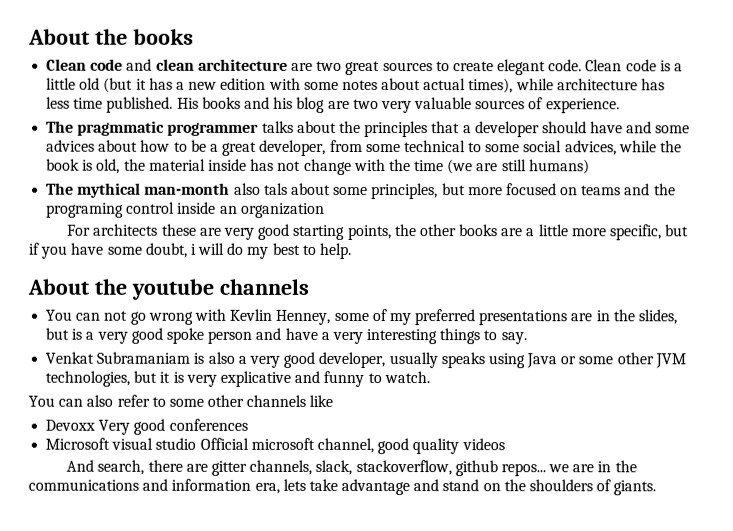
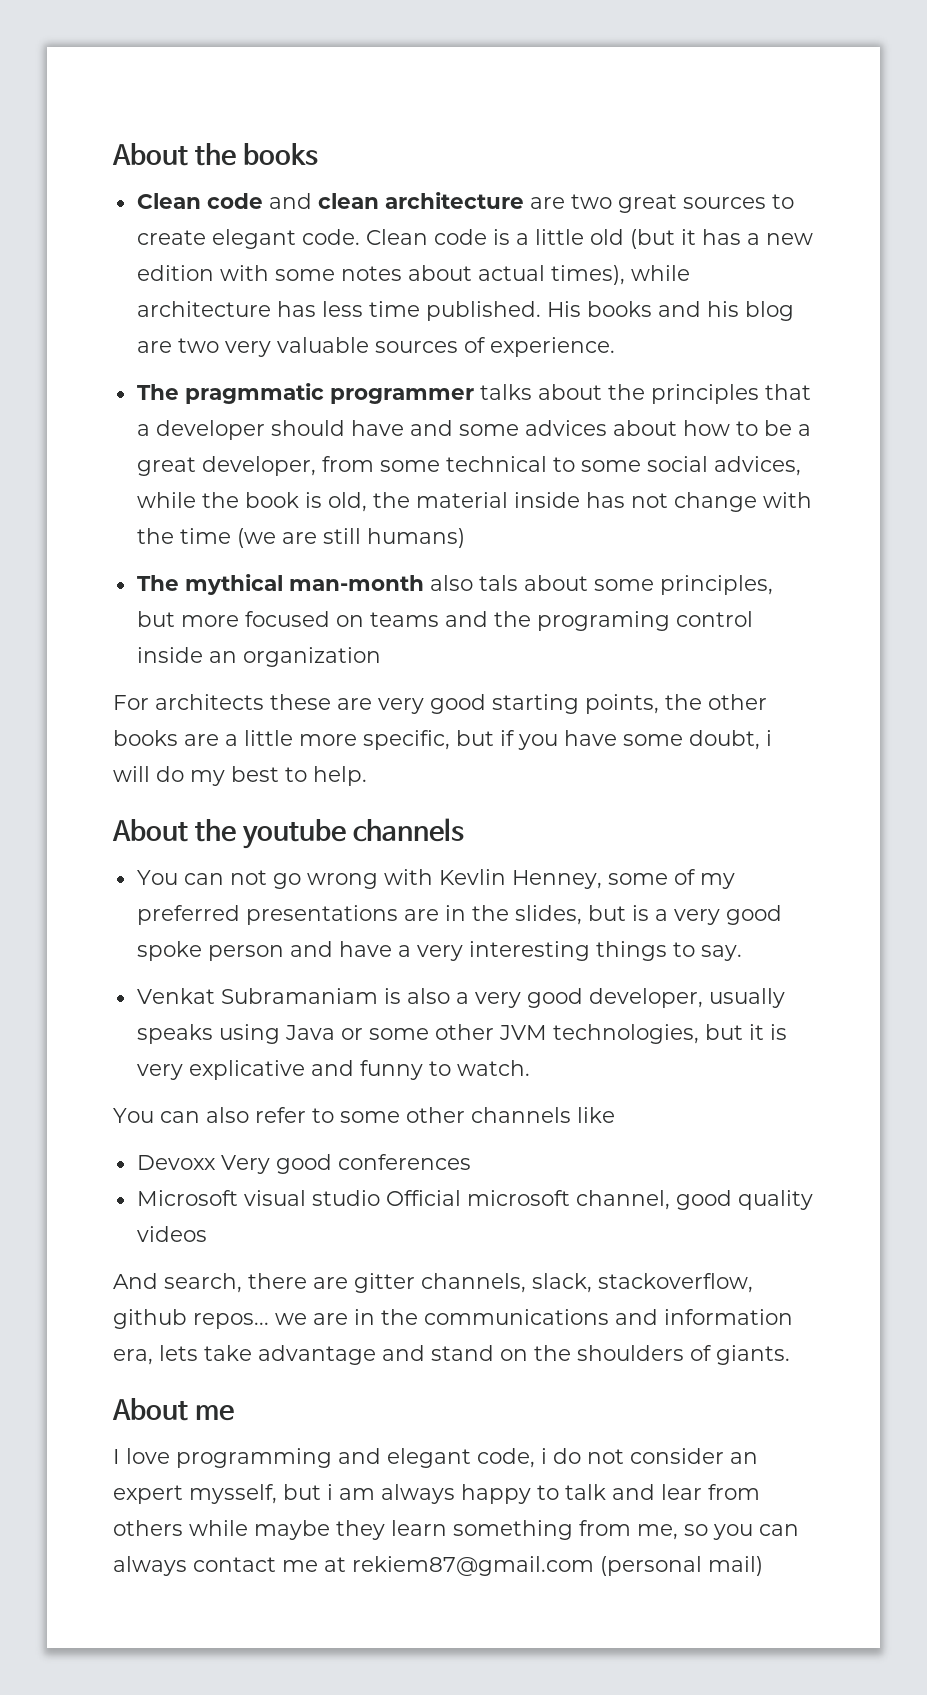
(657, 488) none -> [112,1398,235,1421] [113,1448,758,1468] [113,1484,760,1504] [113,1520,799,1540] [113,1556,763,1576] // About me // I love programming and elegant code, i do not consider an expert mysself, but i am always happy to talk and lear from others while maybe they learn something from me, so you can always contact me at rekiem87@gmail.com (personal mail)

